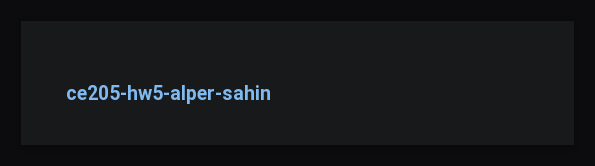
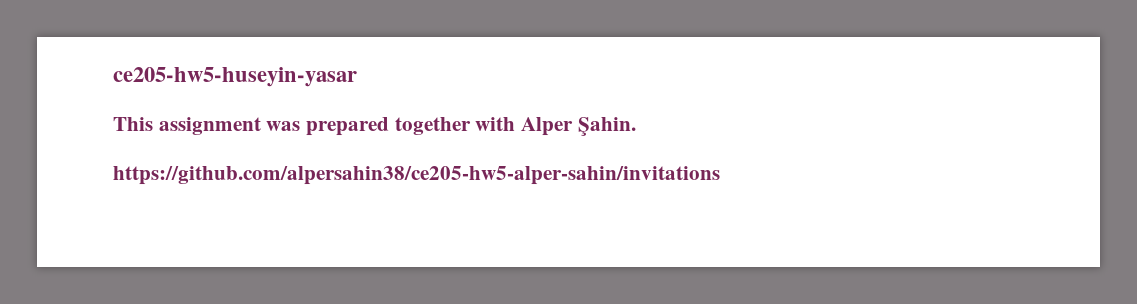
[66,85,271,104] ce205-hw5-alper-sahin -> [113,67,357,87] [113,117,636,136] [113,166,720,185] ce205-hw5-huseyin-yasar // This assignment was prepared together with Alper Şahin. // https://github.com/alpersahin38/ce205-hw5-alper-sahin/invitations

